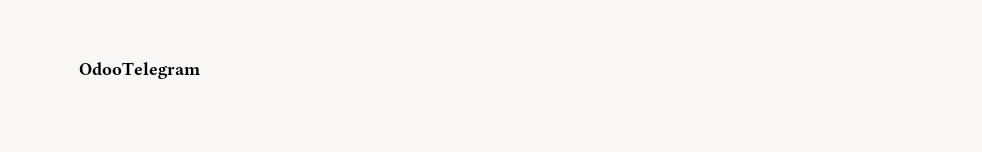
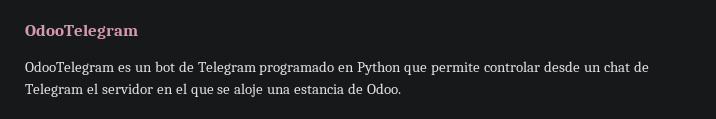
[79,62,201,79] OdooTelegram -> [25,24,138,39] [25,61,649,75] [25,83,402,97] OdooTelegram // OdooTelegram es un bot de Telegram programado en Python que permite controlar desde un chat de Telegram el servidor en el que se aloje una estancia de Odoo.

